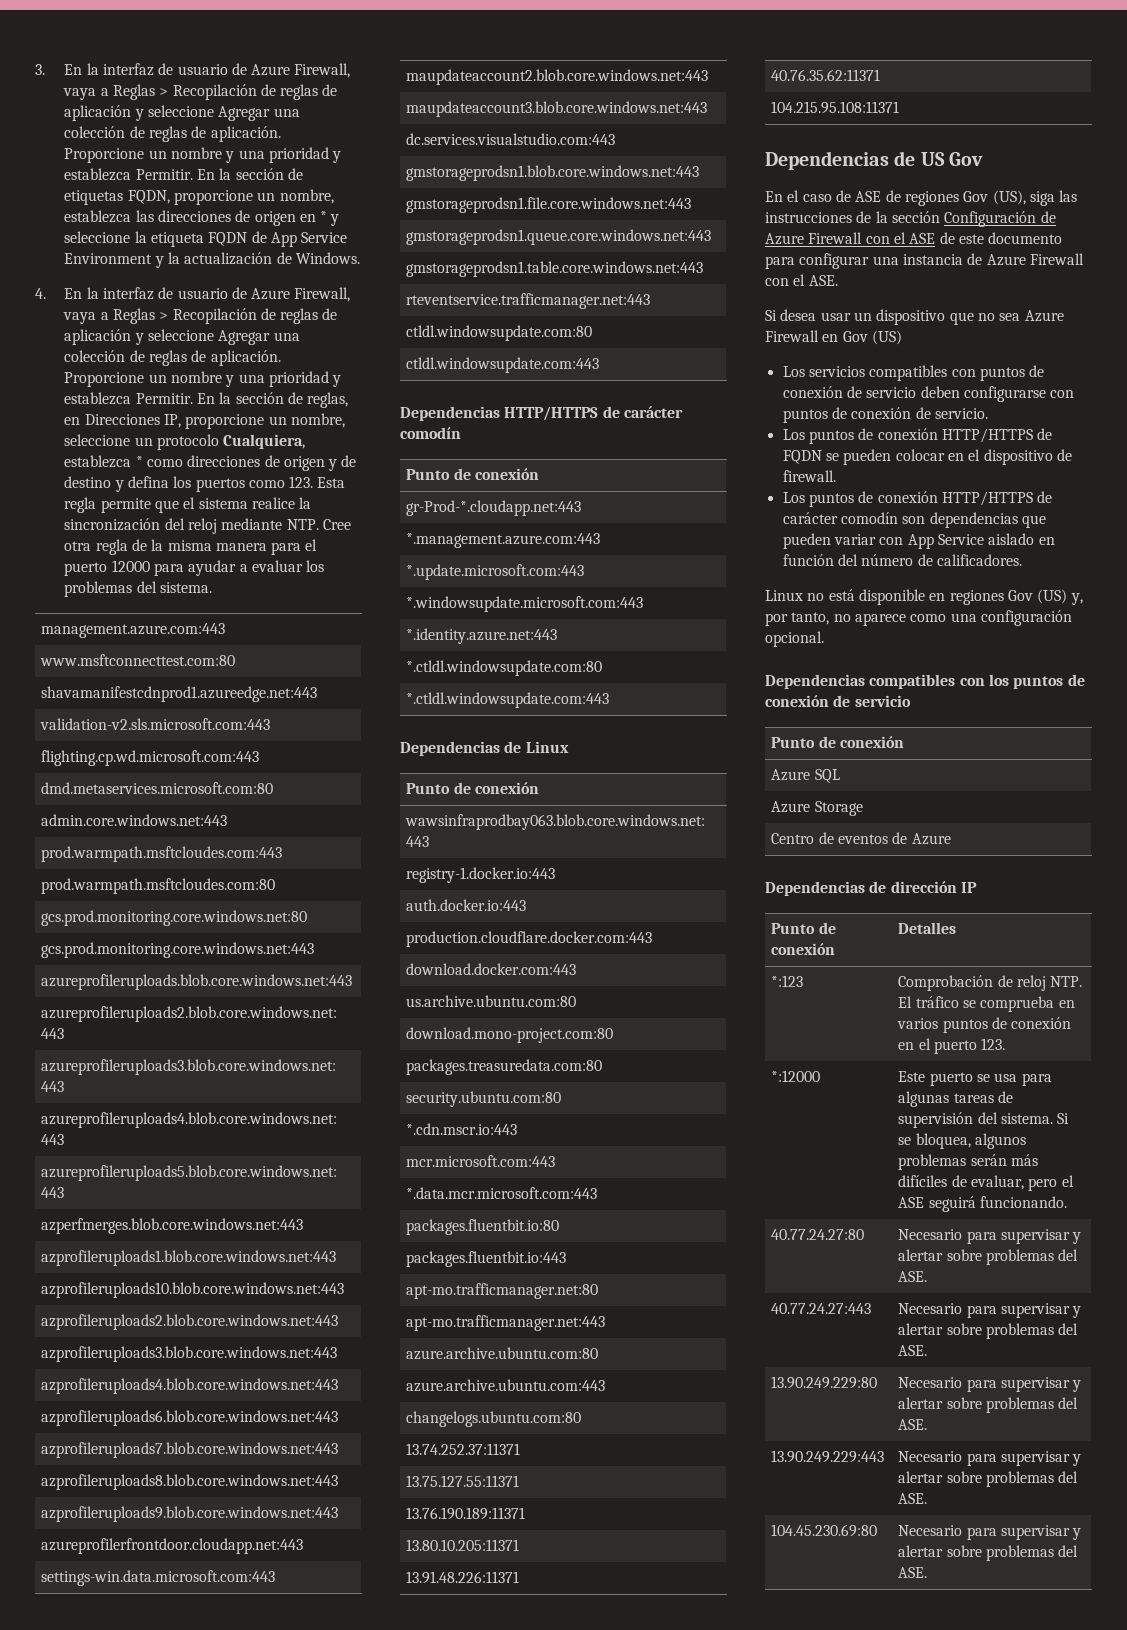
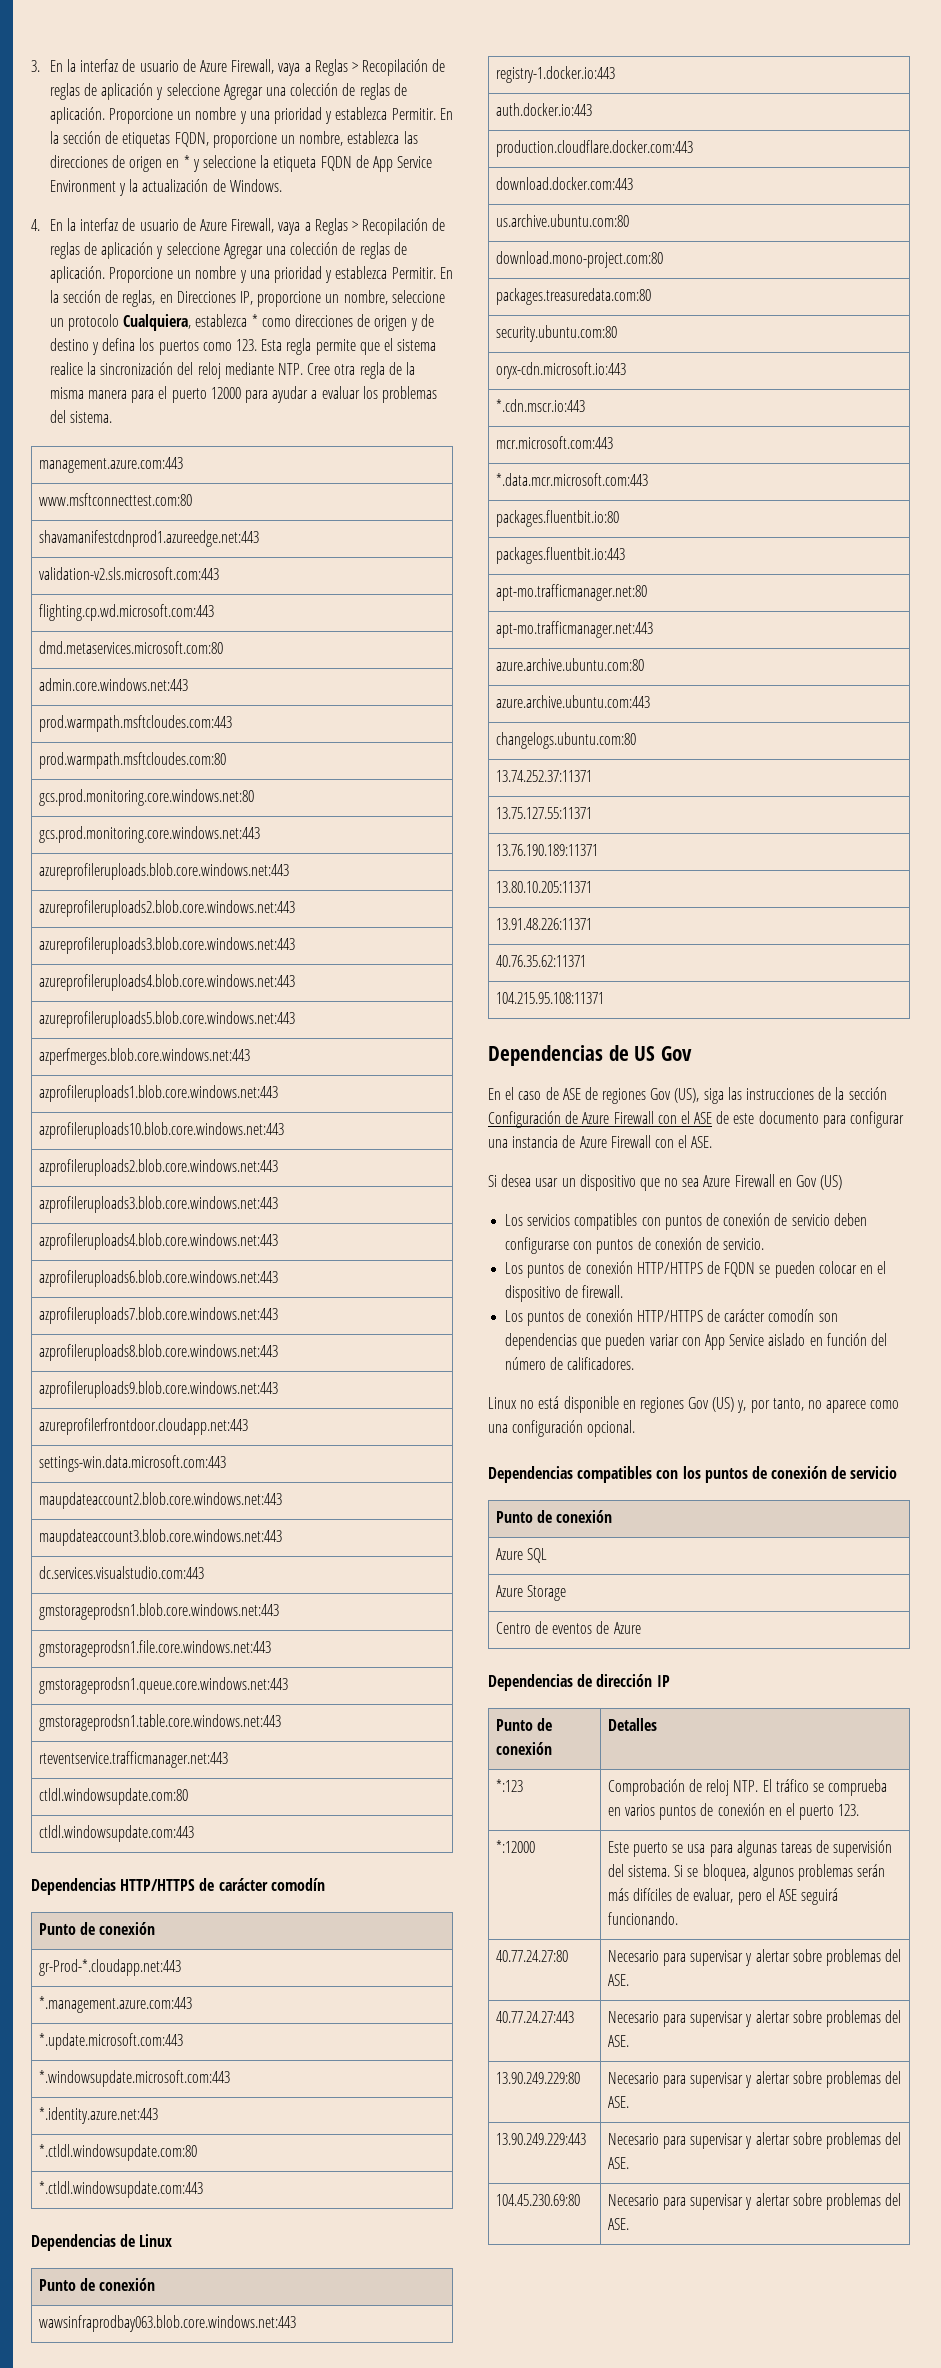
(562, 1099) none -> [495,362,626,379] // oryx-cdn.microsoft.io:443

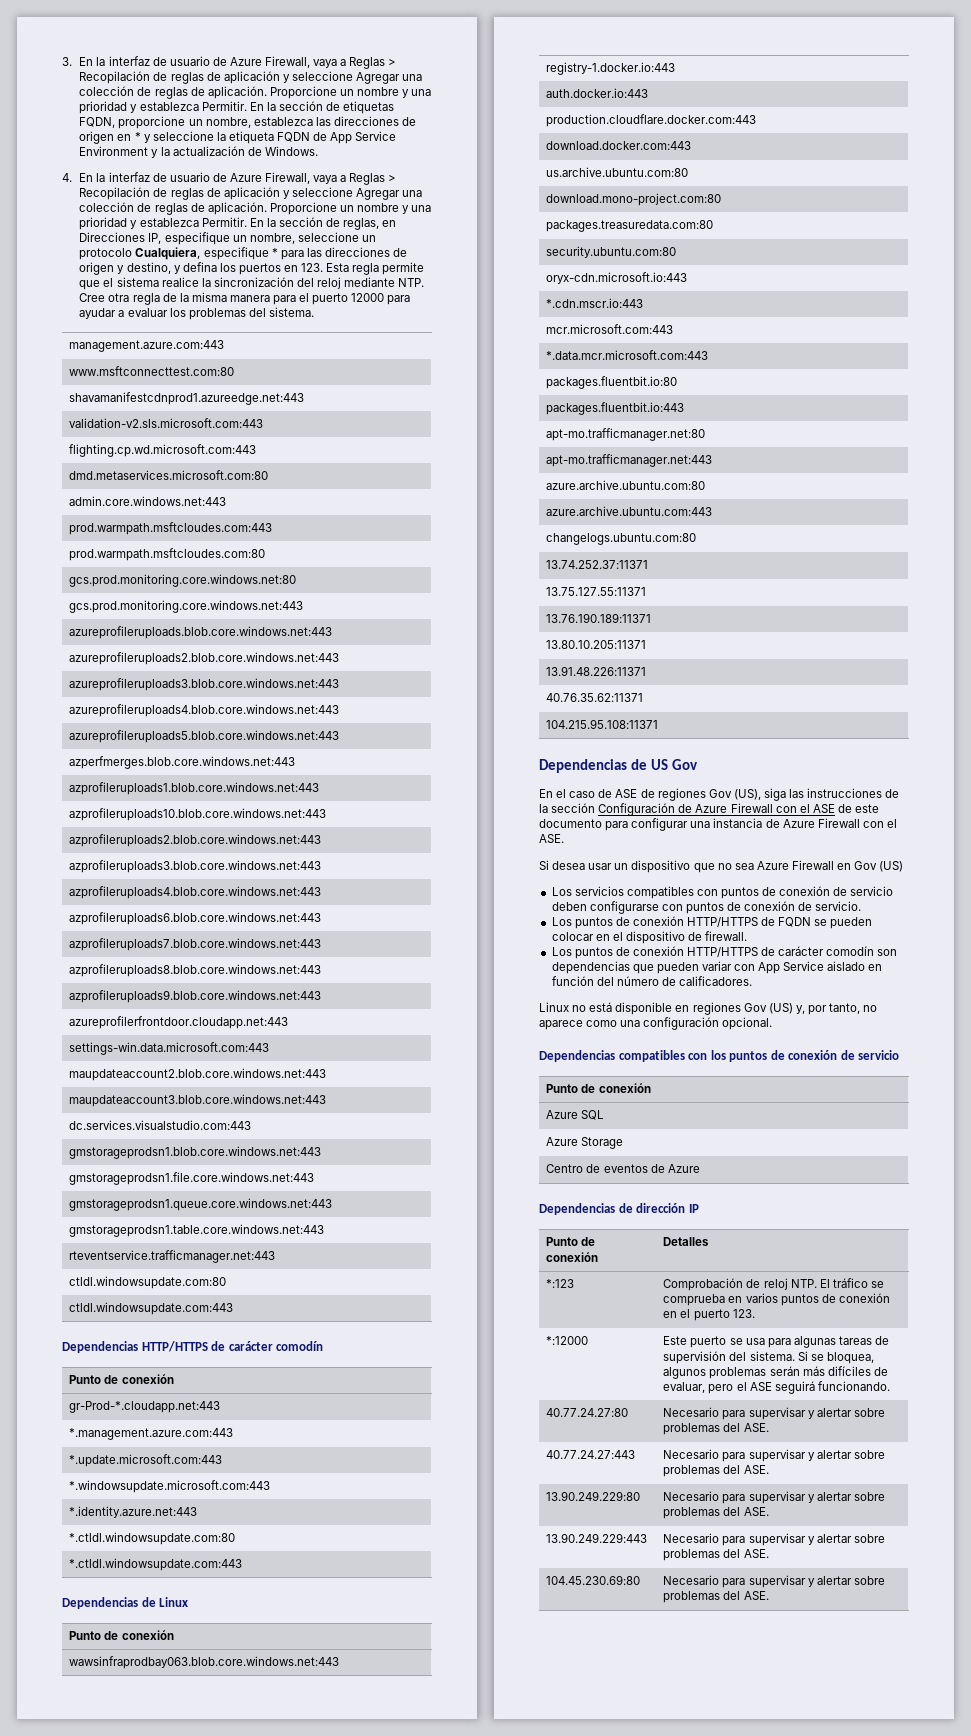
[257,291,322,307] proporcione -> [164,232,230,245] especifique
[195,314,291,327] establezca * como -> [203,247,322,260] especifique * para las
[420,314,434,327] [49,338,89,351] de destino -> [126,262,171,274] destino,
[202,342,232,351] como -> [284,265,299,272] en

